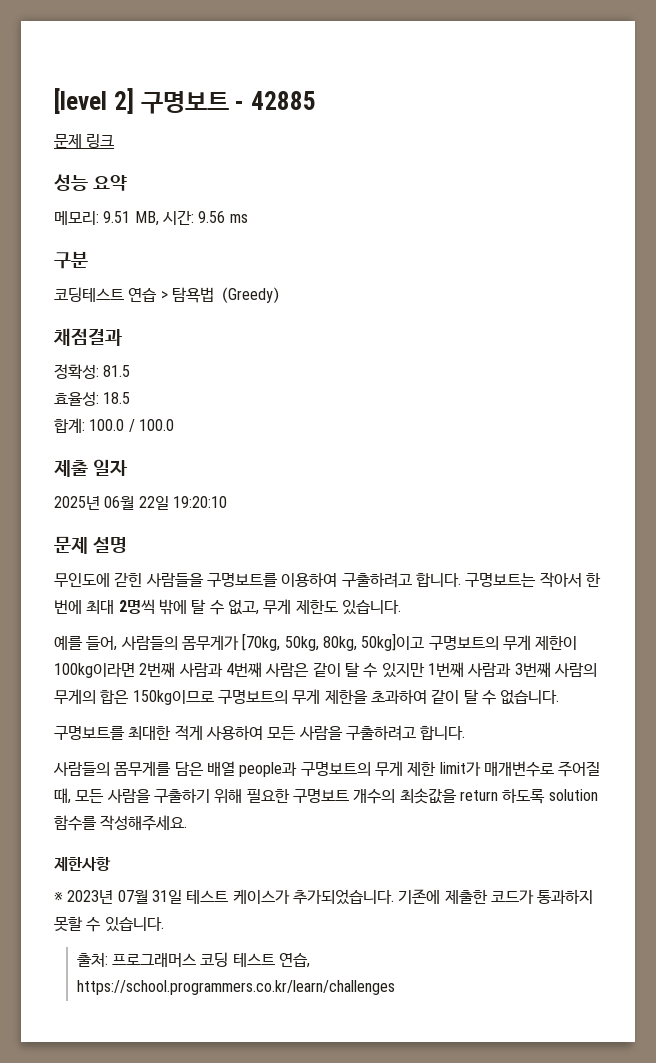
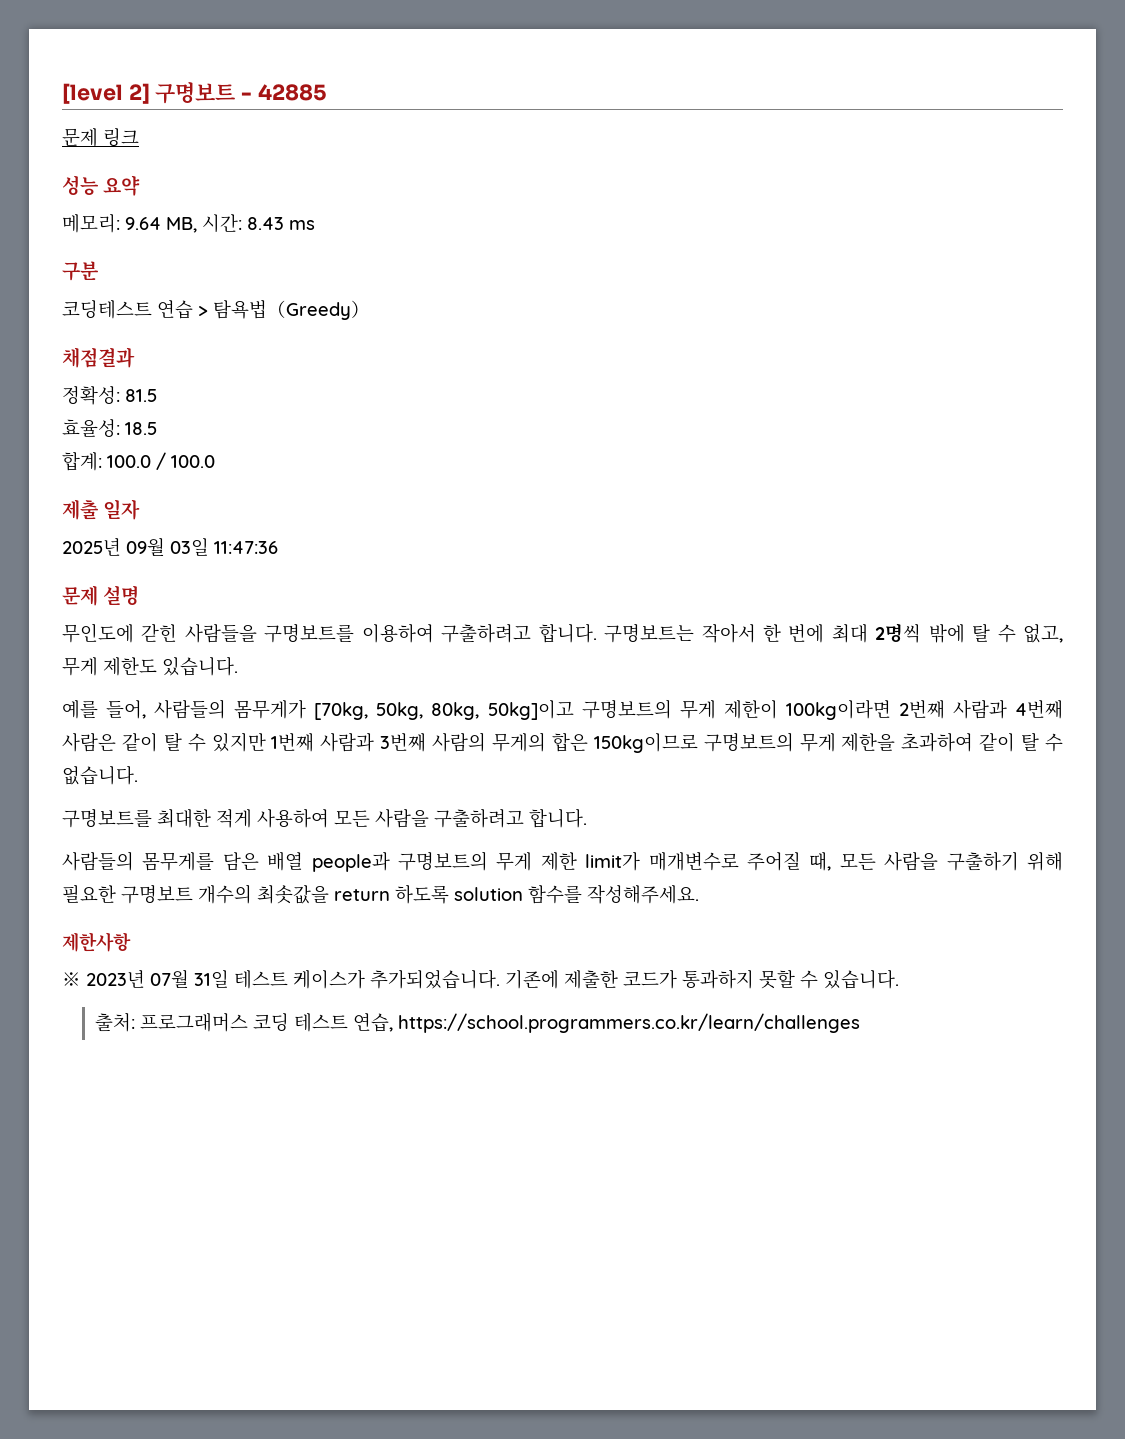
[103,211,131,223] 9.51 -> [125,217,161,230] 9.64
[198,211,226,223] 9.56 -> [247,217,284,230] 8.43
[104,495,227,510] 06월 22일 19:20:10 -> [126,537,278,556] 09월 03일 11:47:36

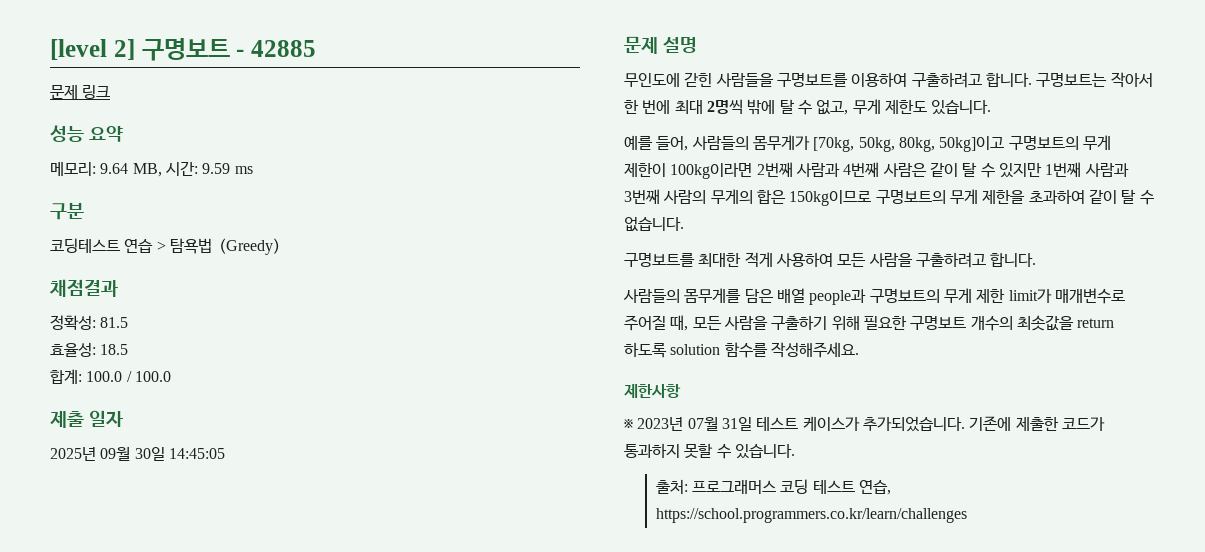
[247,217,284,230] 8.43 -> [202,163,231,174] 9.59
[170,538,278,556] 03일 11:47:36 -> [134,447,225,461] 30일 14:45:05

